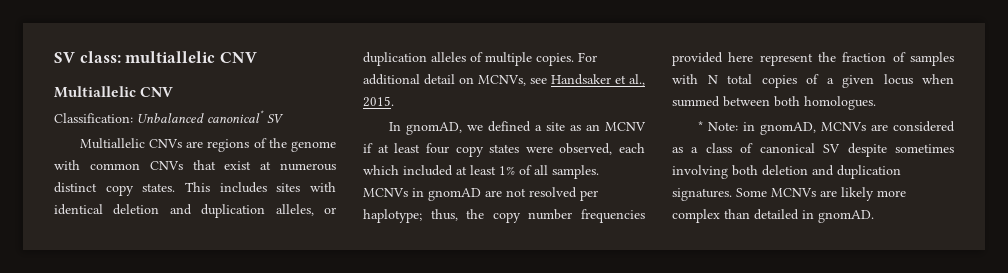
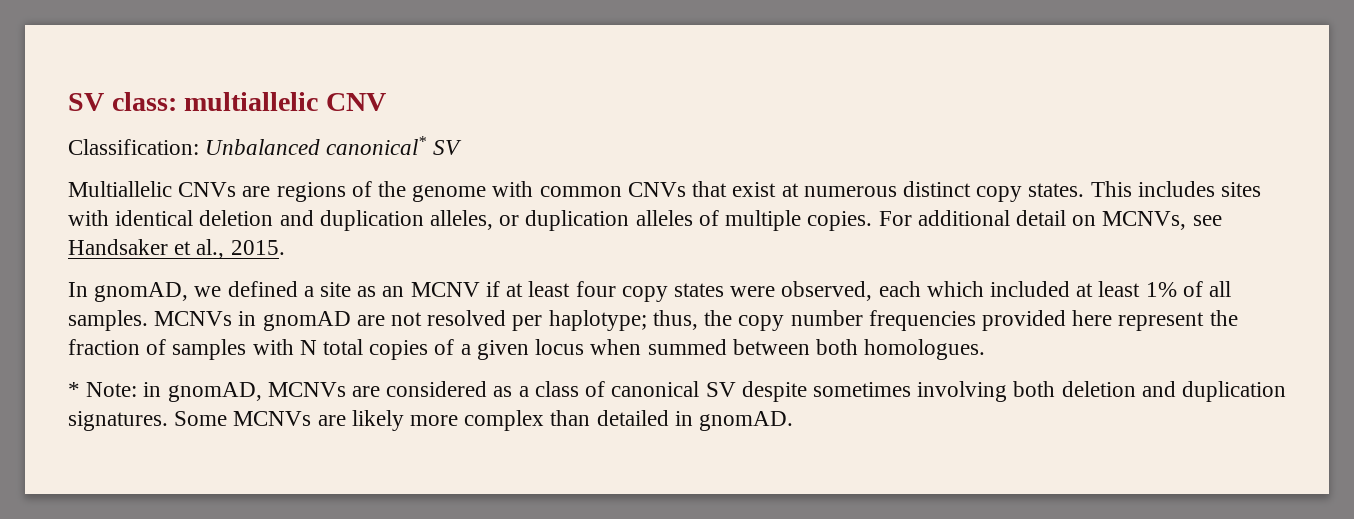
[54,86,174,98] // Multiallelic CNV -> (386, 102) none

